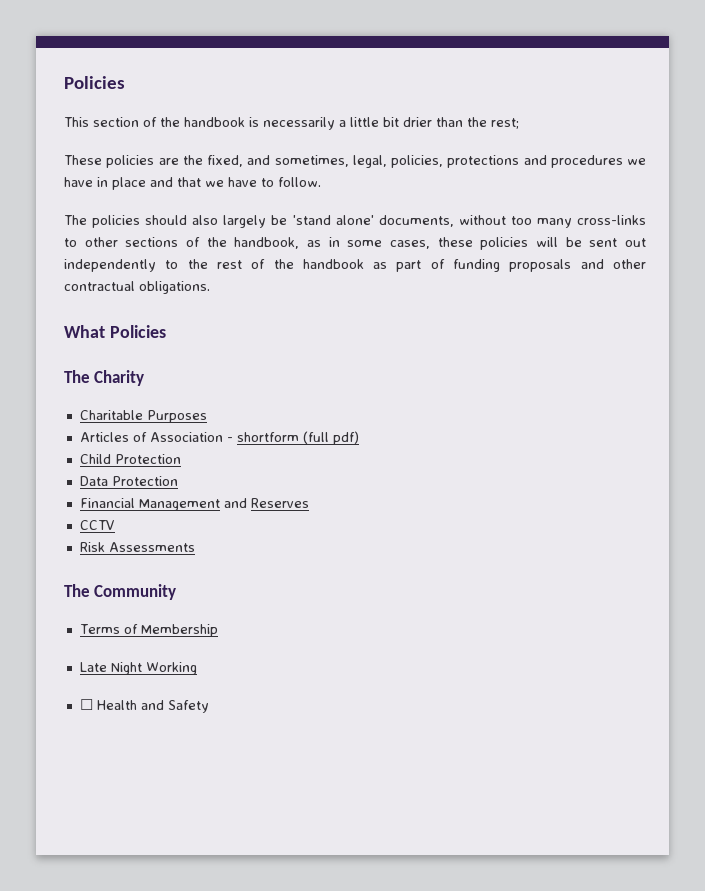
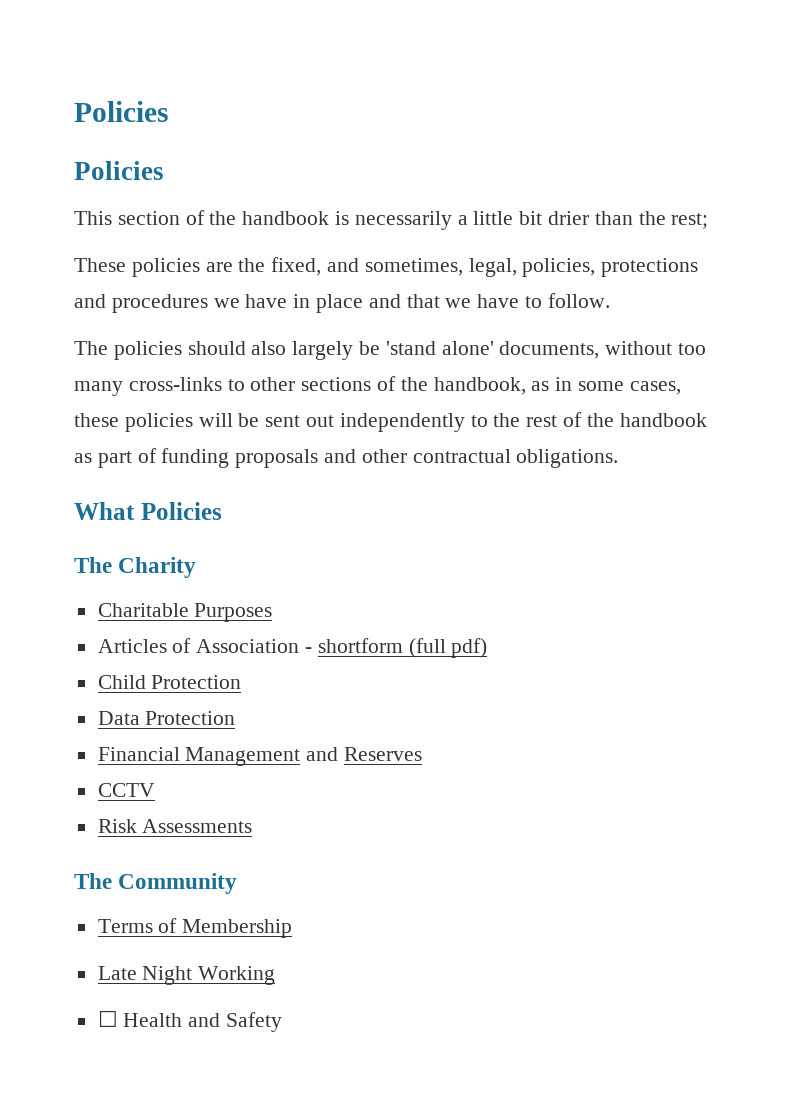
[64,76,125,89] Policies -> [74,101,168,122] [74,161,164,180] Policies // Policies

